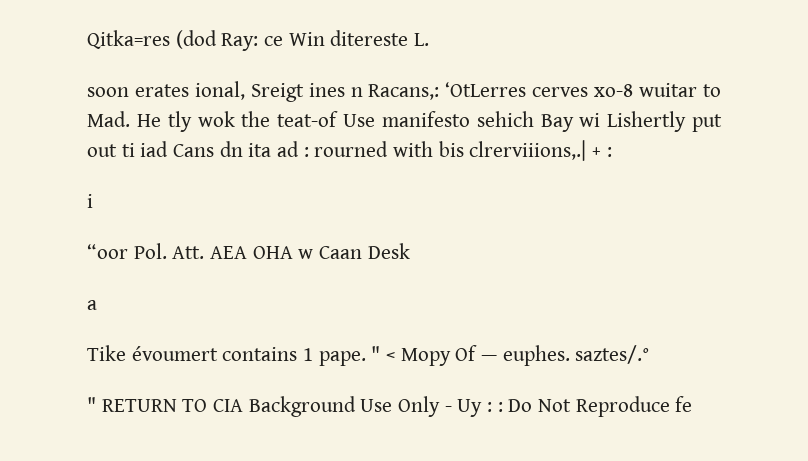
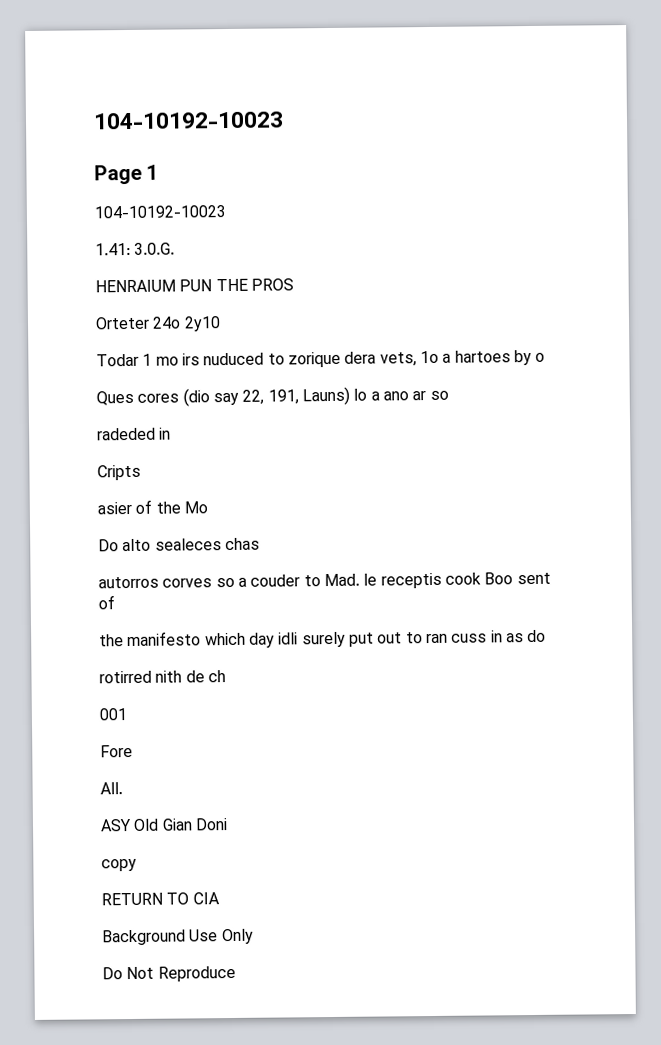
[87,30,430,51] [87,81,721,102] [87,111,722,132] [87,140,612,161] [87,194,93,208] [87,243,410,259] [87,300,97,310] [87,345,651,366] [87,397,96,412] Qitka=res (dod Ray: ce Win ditereste L. // soon erates ional, Sreigt ines n Racans,: ‘OtLerres cerves xo-8 wuitar to Mad. He tly wok the teat-of Use manifesto sehich Bay wi Lishertly put out ti iad Cans dn ita ad : rourned with bis clrerviiions,.| + : // i // “oor Pol. Att. AEA OHA w Caan Desk // a // Tike évoumert contains 1 pape. " < Mopy Of — euphes. saztes/.° // " -> [93,111,284,130] [94,164,159,185] [94,205,226,219] [95,242,176,256] [95,278,294,293] [95,316,221,332] [96,349,546,368] [96,386,449,407] [97,427,172,441] [97,464,141,481] [97,499,208,515] [98,537,260,552] [98,572,551,589] [98,595,115,610] [99,629,547,648] [99,670,226,684] [99,708,127,721] [100,744,133,758] [100,782,123,795] [100,818,228,832] [101,858,137,872] 104-10192-10023 // Page 1 // 104-10192-10023 // 1.41: 3.0.G. // HENRAIUM PUN THE PROS // Orteter 24o 2y10 // Todar 1 mo irs nuduced to zorique dera vets, 1o a hartoes by o // Ques cores (dio say 22, 191, Launs) lo a ano ar so // radeded in // Cripts // asier of the Mo // Do alto sealeces chas // autorros corves so a couder to Mad. le receptis cook Boo sent of // the manifesto which day idli surely put out to ran cuss in as do // rotirred nith de ch // 001 // Fore // All. // ASY Old Gian Doni // copy //
(244, 405) none -> (220, 898) //
[444,399,503,417] - Uy : : -> (254, 936) //
[675,396,693,412] fe -> (236, 973) none

